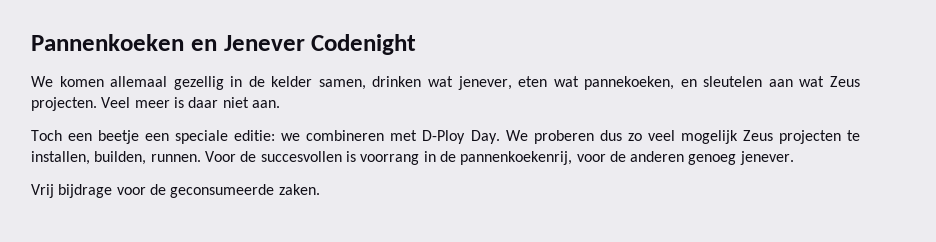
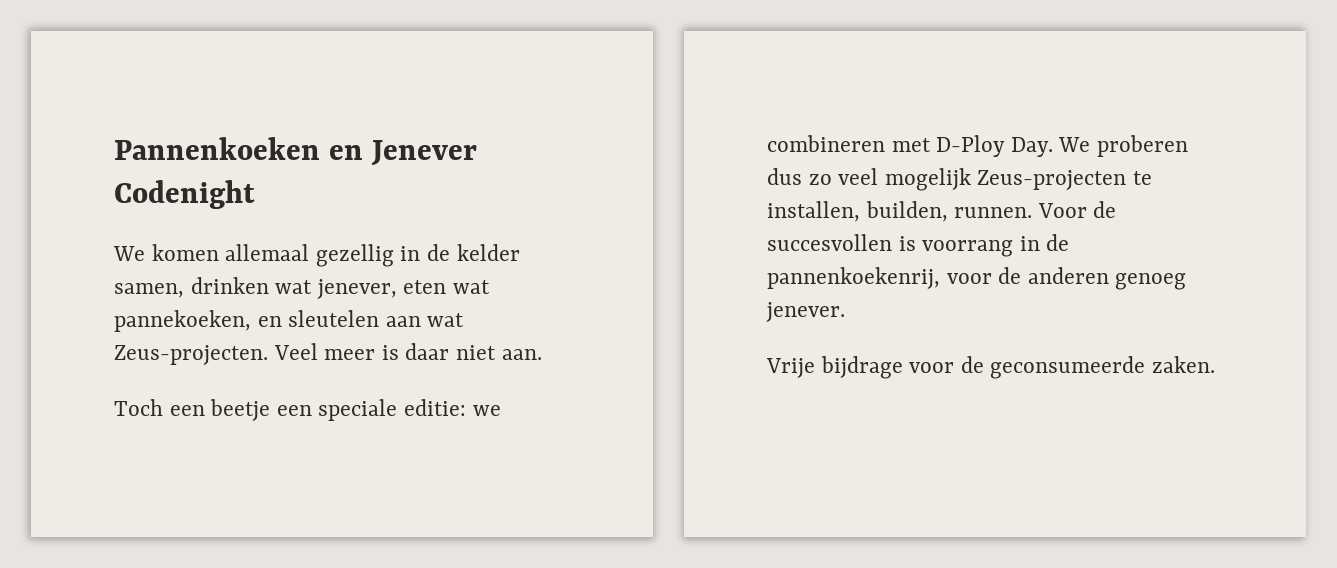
[829,76,860,87] [31,97,97,111] Zeus projecten. -> [114,345,268,365] Zeus-projecten.
[742,130,841,144] Zeus projecten -> [977,170,1127,190] Zeus-projecten
[31,184,54,198] Vrij -> [766,358,815,378] Vrije

